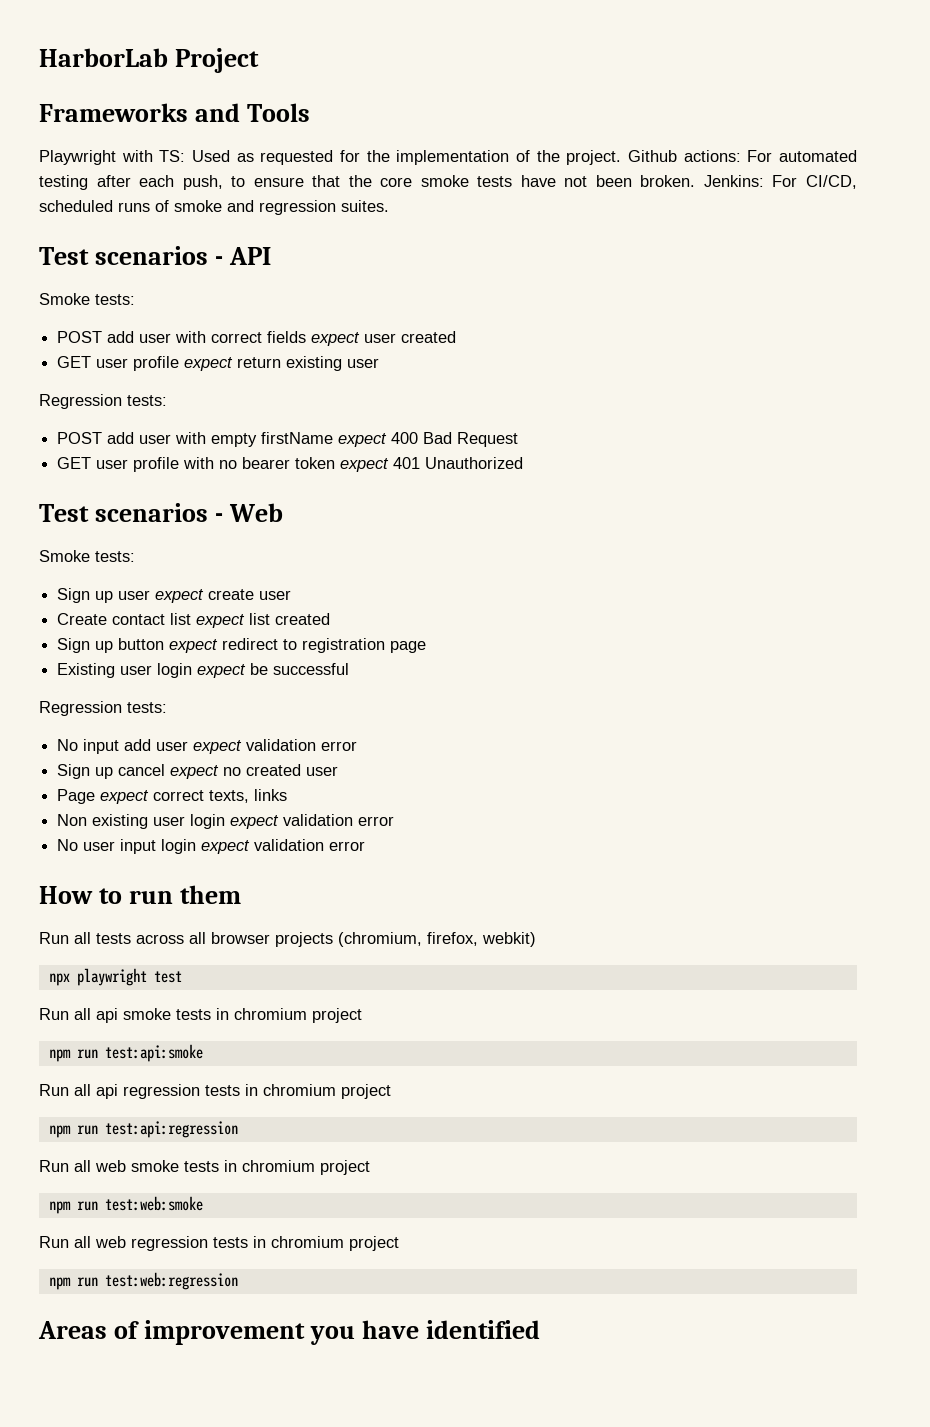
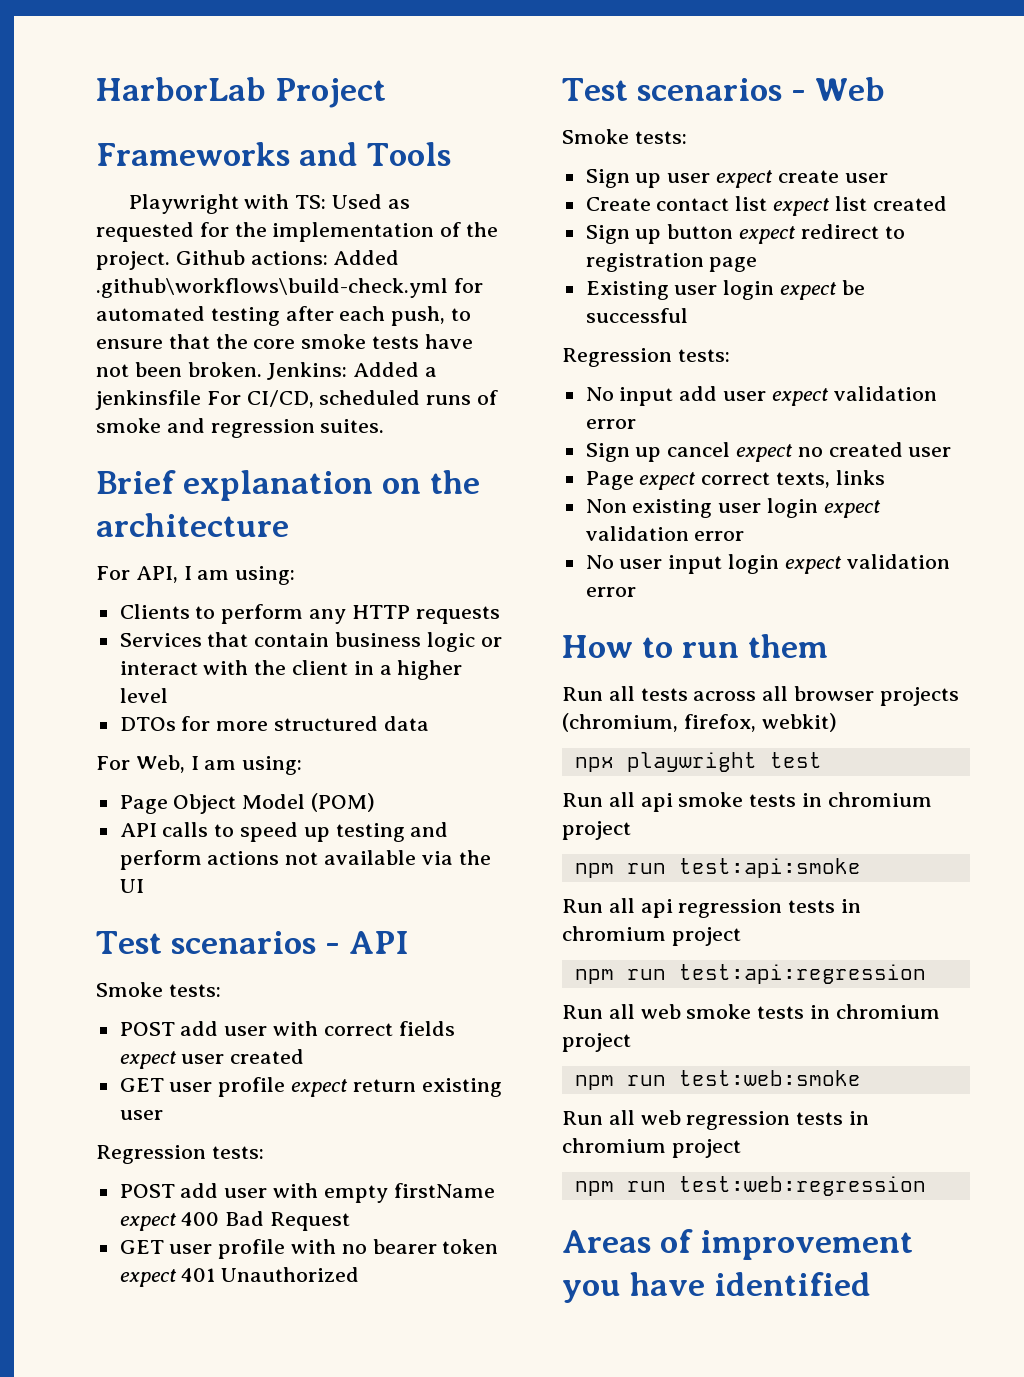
[747,150,773,162] For -> [333,250,400,265] [96,278,483,298] Added .github\workflows\build-check.yml for
(764, 181) none -> [353,362,438,377] [95,390,201,410] Added a jenkinsfile
(389, 206) none -> [96,470,481,501] [96,513,289,537] [96,566,296,585] [119,604,500,624] [119,632,502,652] [119,660,463,680] [119,688,168,703] [119,716,429,731] [96,755,303,775] [119,793,376,814] [119,822,449,842] [119,850,491,870] [119,879,144,893] // Brief explanation on the architecture // For API, I am using: // Clients to perform any HTTP requests // Services that contain business logic or interact with the client in a higher level // DTOs for more structured data // For Web, I am using: // Page Object Model (POM) // API calls to speed up testing and perform actions not available via the UI

